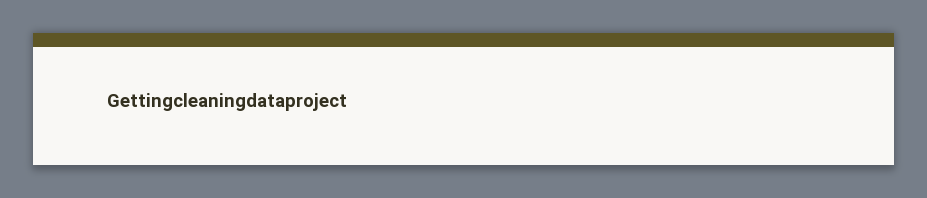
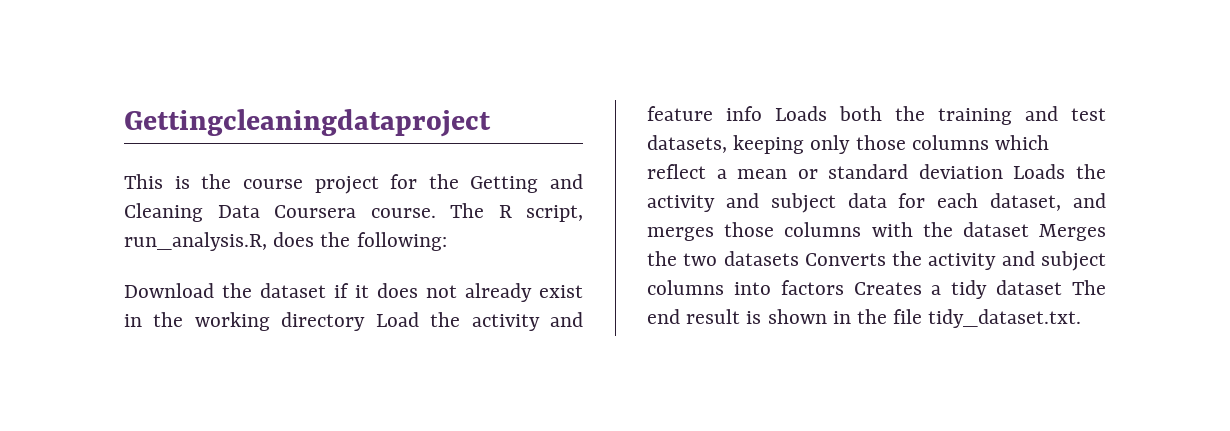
(347, 102) none -> [124,174,583,194] [124,203,583,222] [124,232,447,251] [124,283,583,302] [124,312,583,331] [647,106,1106,125] [647,135,1050,154] [647,164,1106,179] [647,193,1106,213] [647,222,1106,241] [647,251,1106,271] [647,280,1106,299] [647,309,1082,328] // This is the course project for the Getting and Cleaning Data Coursera course. The R script, run_analysis.R, does the following: // Download the dataset if it does not already exist in the working directory Load the activity and feature info Loads both the training and test datasets, keeping only those columns which reflect a mean or standard deviation Loads the activity and subject data for each dataset, and merges those columns with the dataset Merges the two datasets Converts the activity and subject columns into factors Creates a tidy dataset The end result is shown in the file tidy_dataset.txt.

